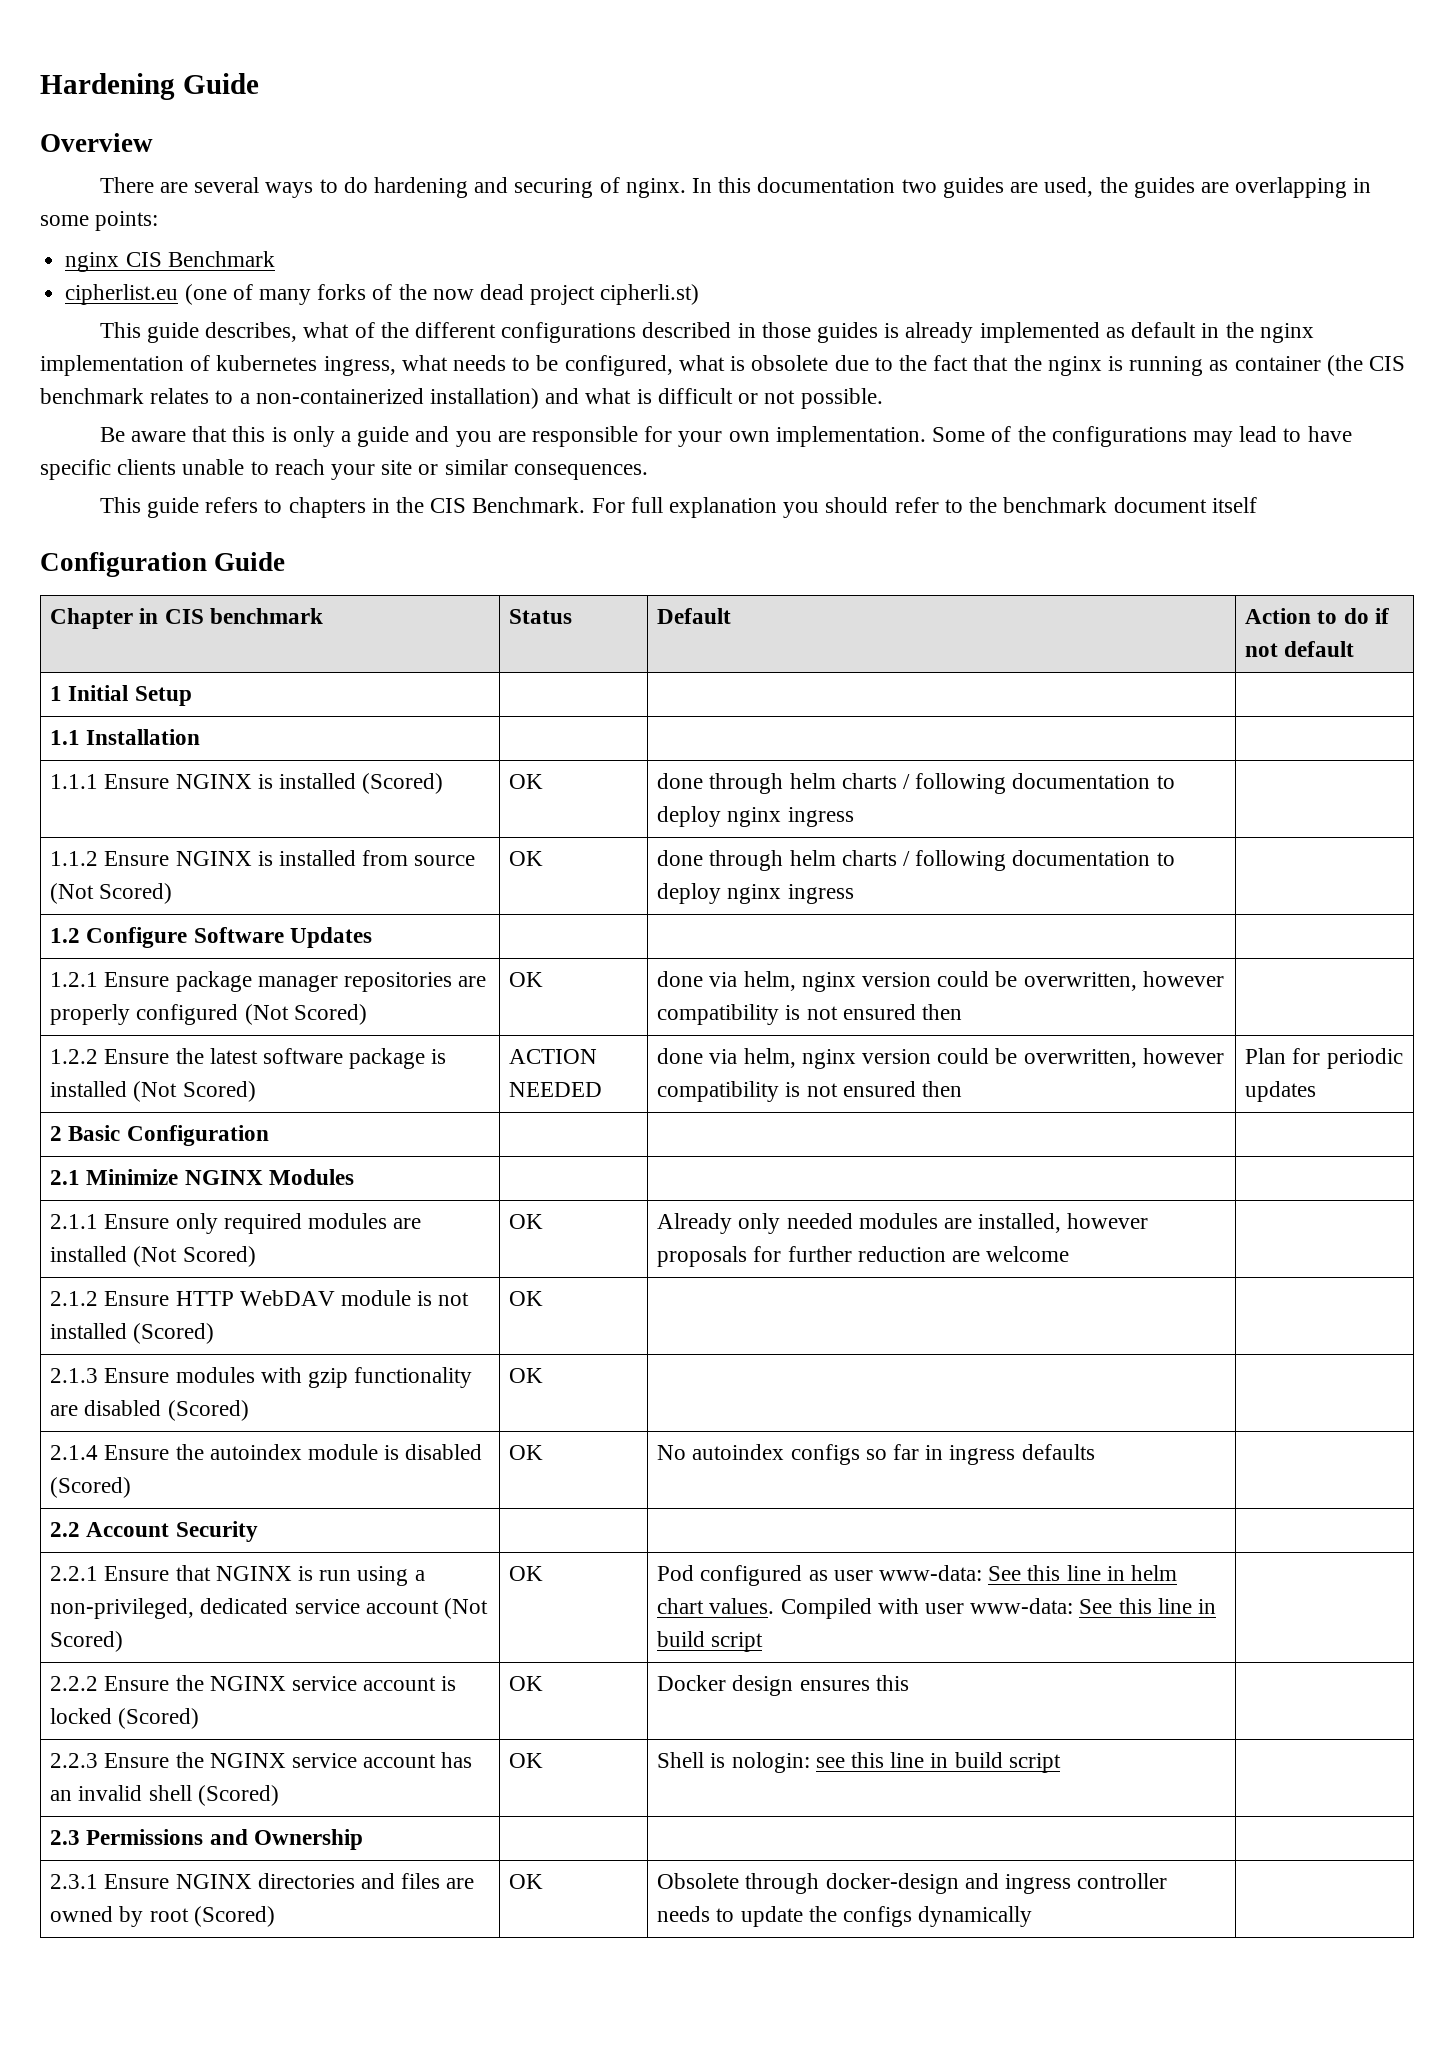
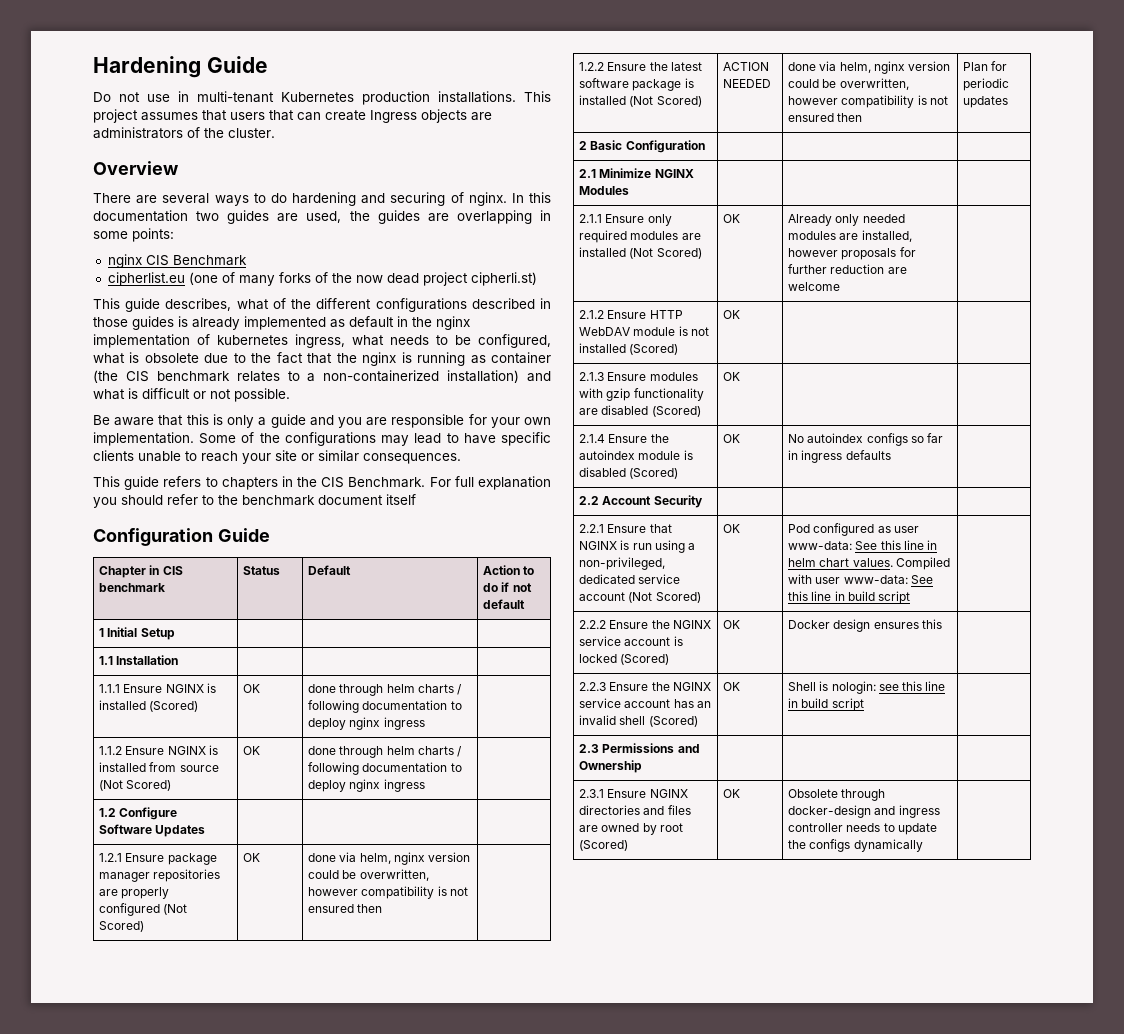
(259, 83) none -> [93,91,551,105] [93,109,492,123] [93,127,275,139] // Do not use in multi-tenant Kubernetes production installations. This project assumes that users that can create Ingress objects are administrators of the cluster.

